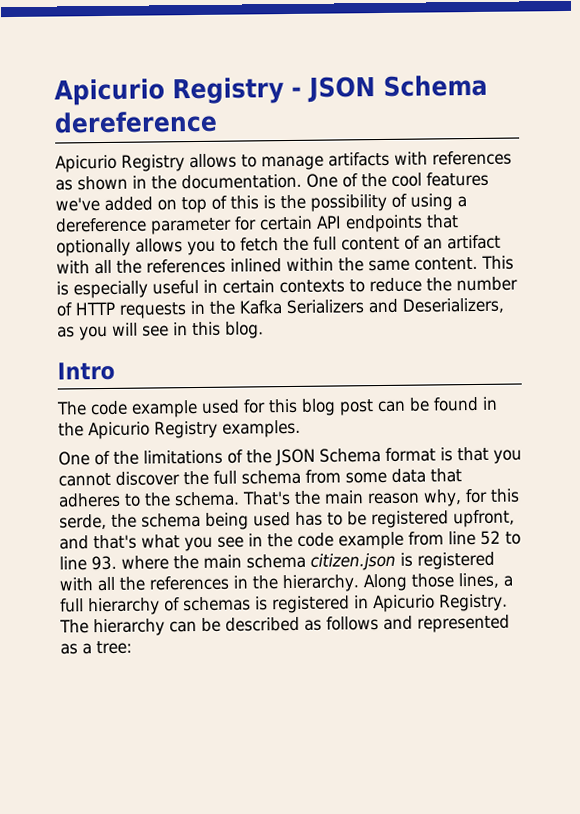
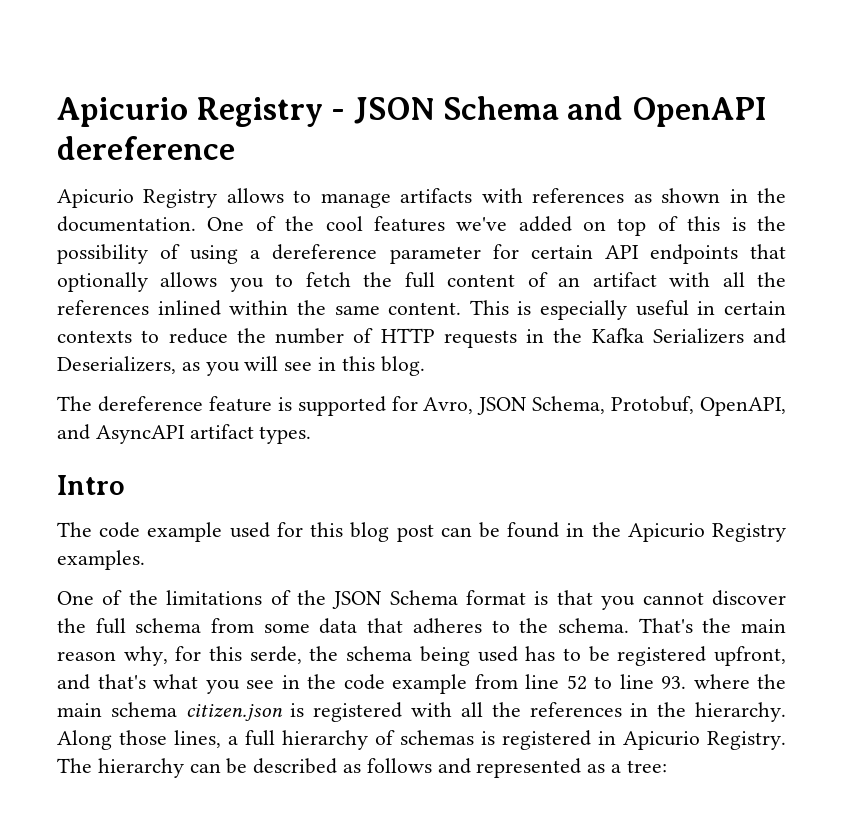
(488, 85) none -> [567,96,767,127] and OpenAPI
(264, 330) none -> [57,396,786,416] [57,424,312,444] // The dereference feature is supported for Avro, JSON Schema, Protobuf, OpenAPI, and AsyncAPI artifact types.

